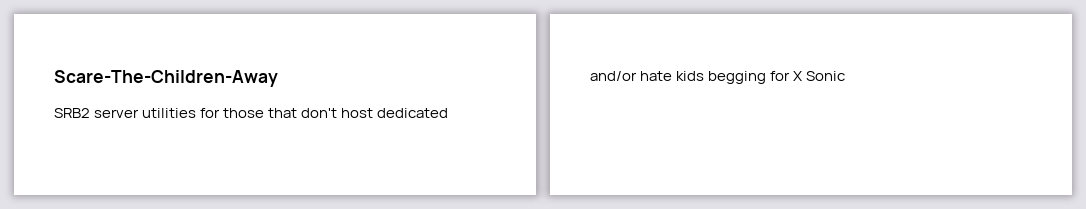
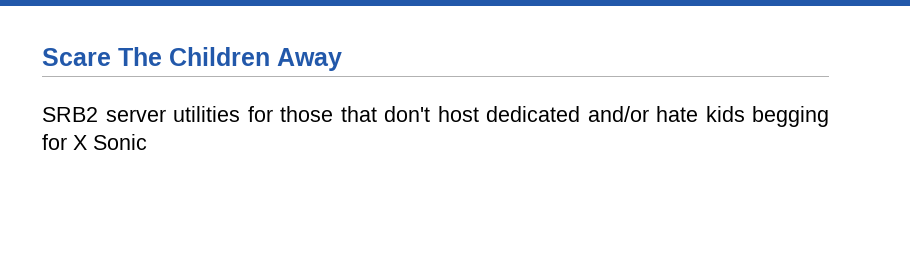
[54,70,278,87] Scare-The-Children-Away -> [42,47,342,71] Scare The Children Away

